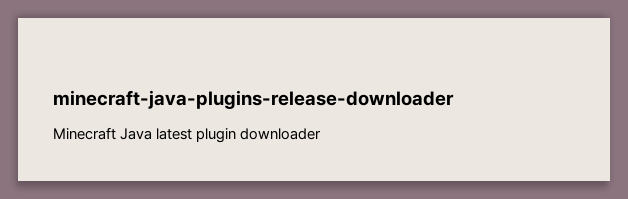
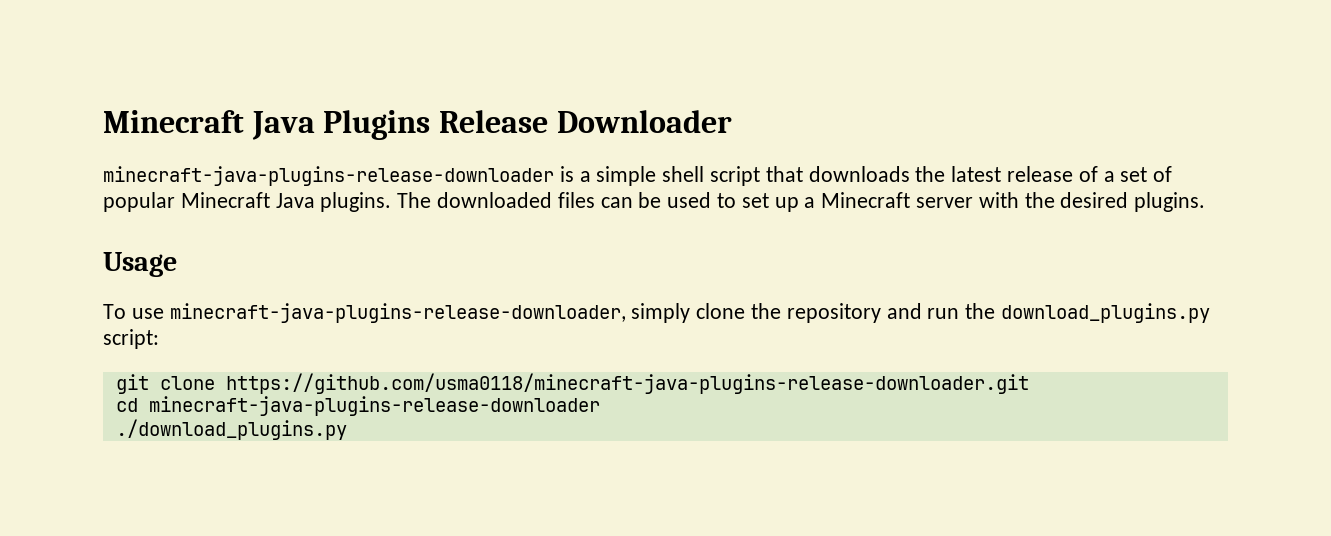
[53,90,454,109] [53,127,322,143] minecraft-java-plugins-release-downloader // Minecraft Java latest plugin downloader -> [103,110,732,140] [103,166,1173,186] [103,192,1206,212] [103,252,177,277] [103,303,1211,323] [103,329,159,349] [115,373,1029,394] [115,396,600,416] [115,419,347,440] Minecraft Java Plugins Release Downloader // minecraft-java-plugins-release-downloader is a simple shell script that downloads the latest release of a set of popular Minecraft Java plugins. The downloaded files can be used to set up a Minecraft server with the desired plugins. // Usage // To use minecraft-java-plugins-release-downloader, simply clone the repository and run the download_plugins.py script: // git clone https://github.com/usma0118/minecraft-java-plugins-release-downloader.git // cd minecraft-java-plugins-release-downloader // ./download_plugins.py

